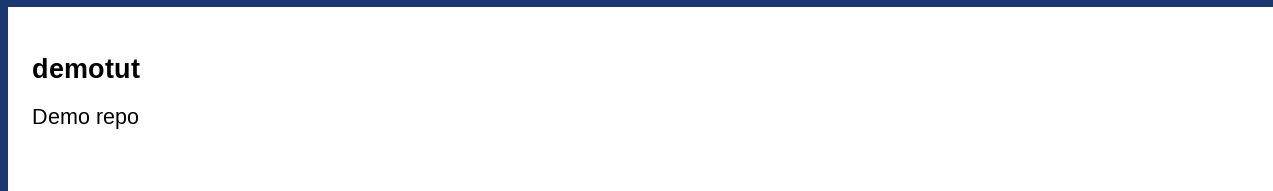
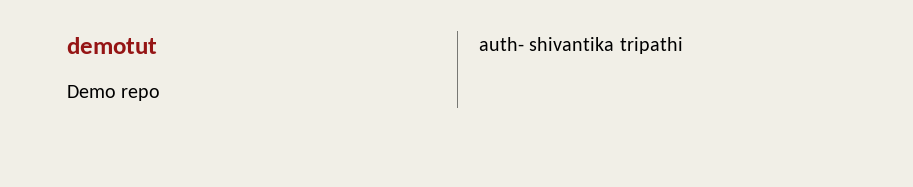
(139, 120) none -> [479,37,683,54] // auth- shivantika tripathi

